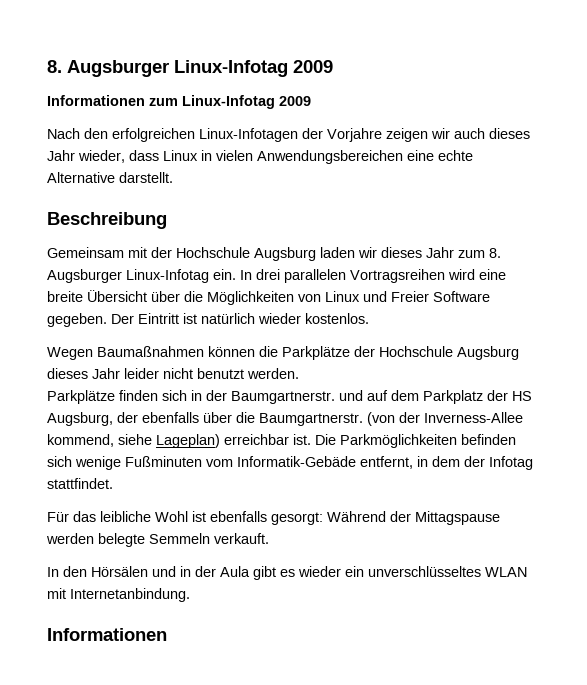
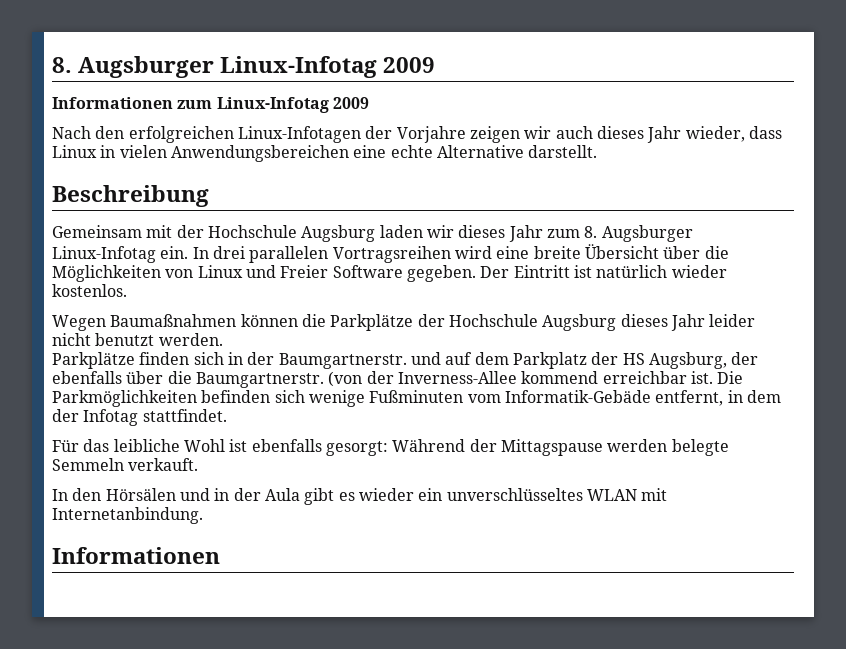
[47,434,220,448] kommend, siehe Lageplan) -> [521,371,599,384] kommend

